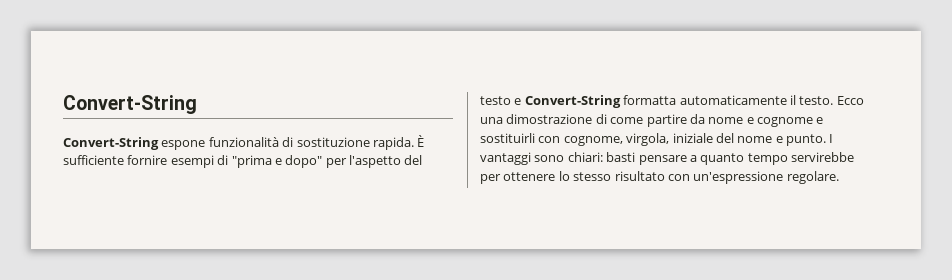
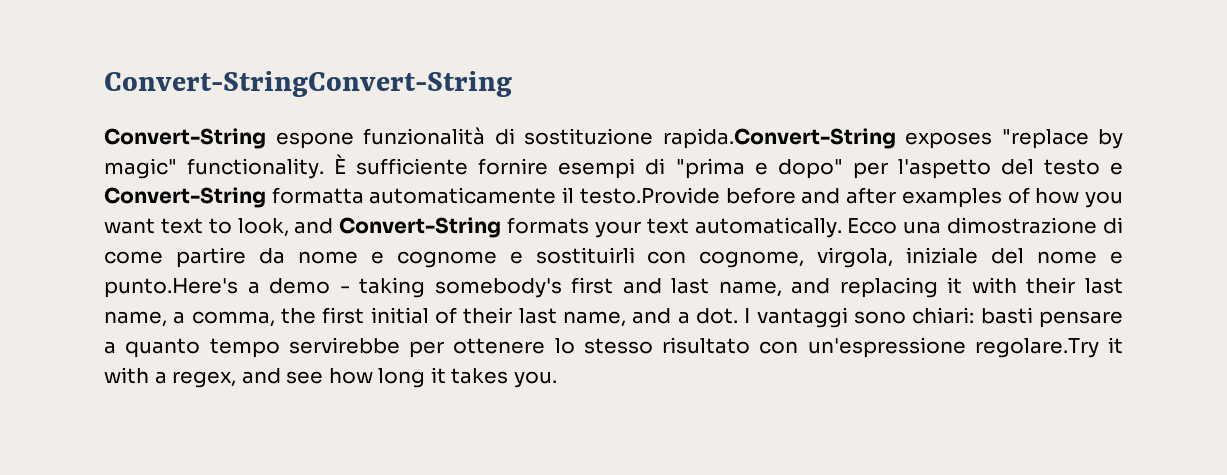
[63,95,197,114] Convert-String -> [104,71,512,97] Convert-StringConvert-String
[372,137,414,150] rapida. -> [662,128,1123,149] [104,158,325,179] rapida.Convert-String exposes "replace by magic" functionality.
[799,96,834,105] testo. -> [579,187,1124,208] [104,217,842,238] testo.Provide before and after examples of how you want text to look, and Convert-String formats your text automatically.
[786,134,826,146] punto. -> [104,277,1123,298] [104,307,739,327] punto.Here's a demo - taking somebody's first and last name, and replacing it with their last name, a comma, the first initial of their last name, and a dot.
[786,171,839,184] regolare. -> [974,337,1123,358] [104,367,557,388] regolare.Try it with a regex, and see how long it takes you.

